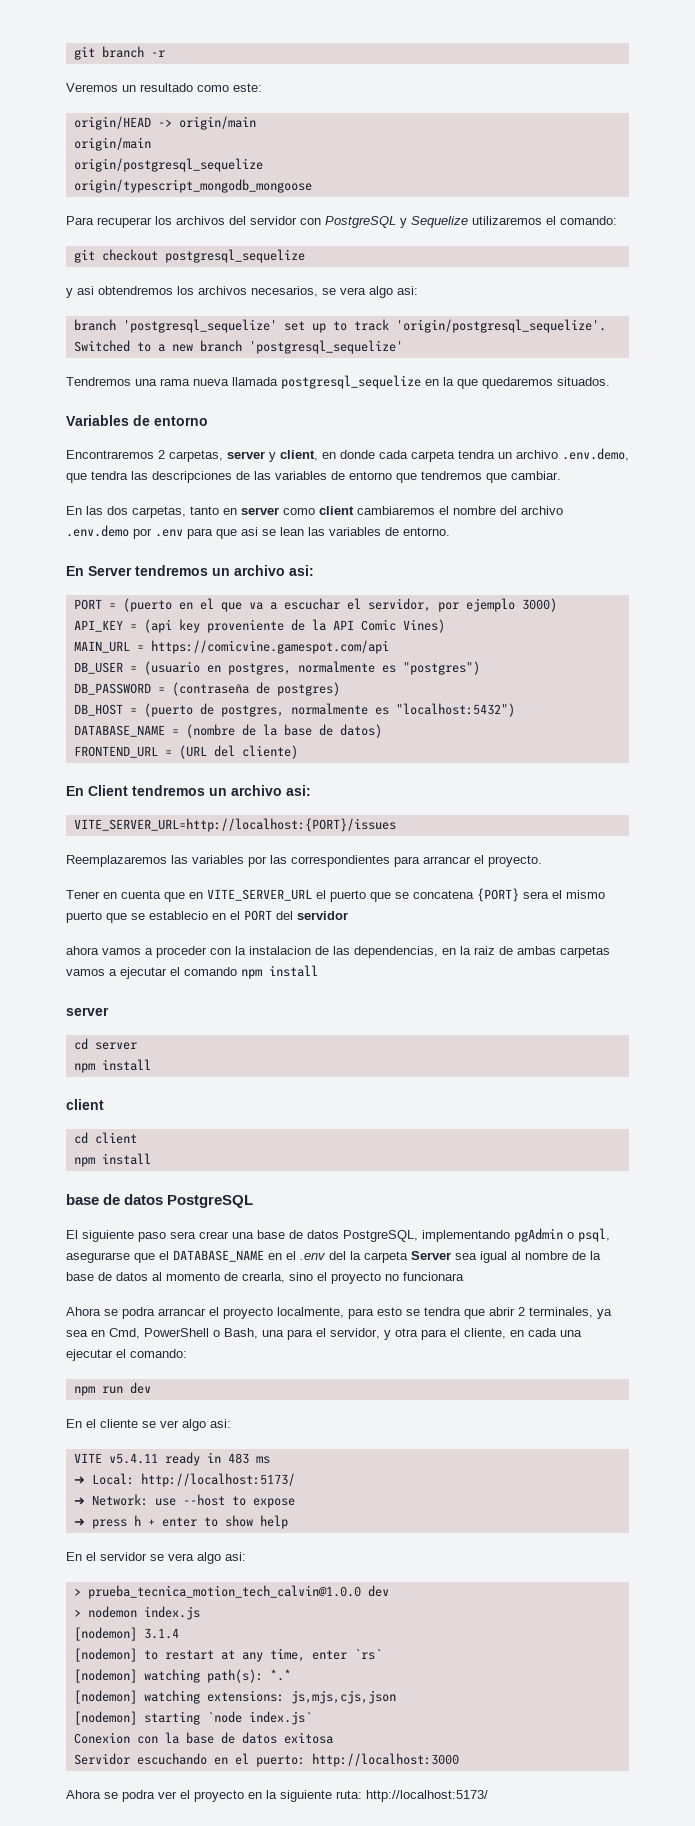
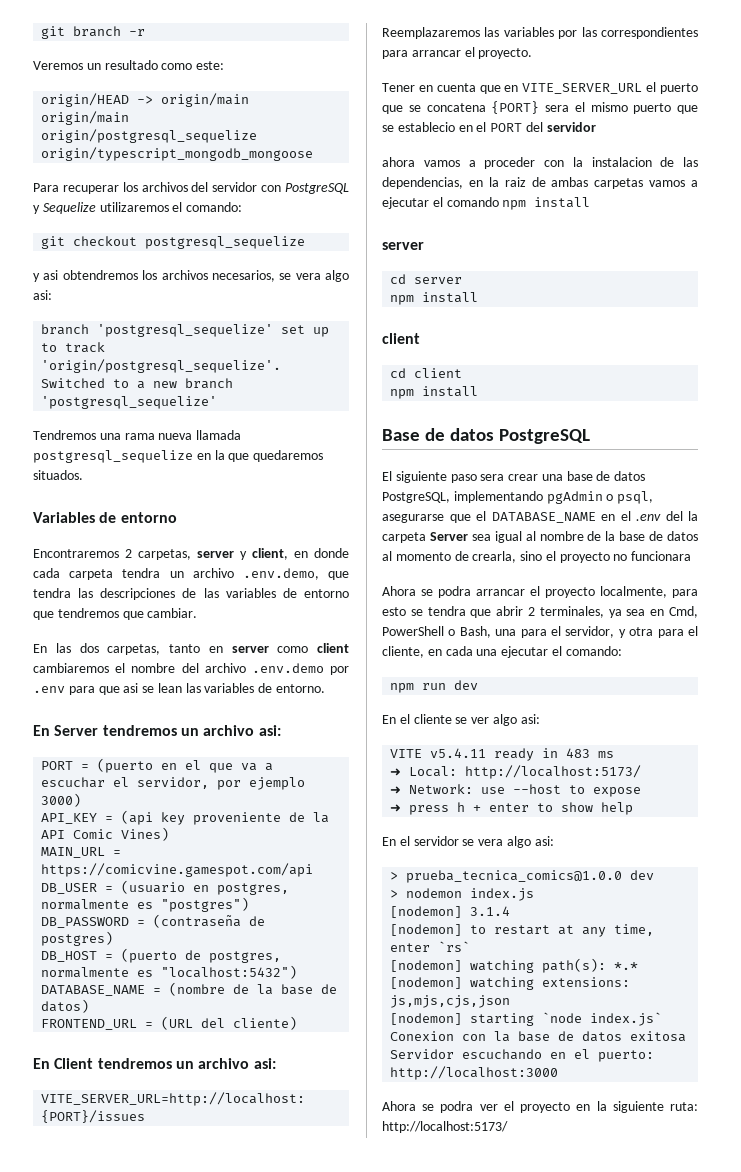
[66,1194,99,1205] base -> [382,429,420,441] Base
[87,1585,361,1599] prueba_tecnica_motion_tech_calvin@1.0.0 -> [406,870,623,883] prueba_tecnica_comics@1.0.0

